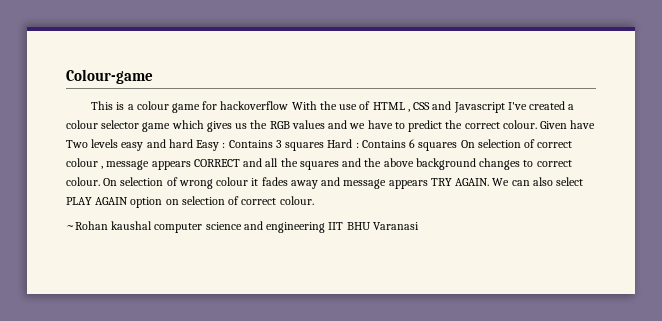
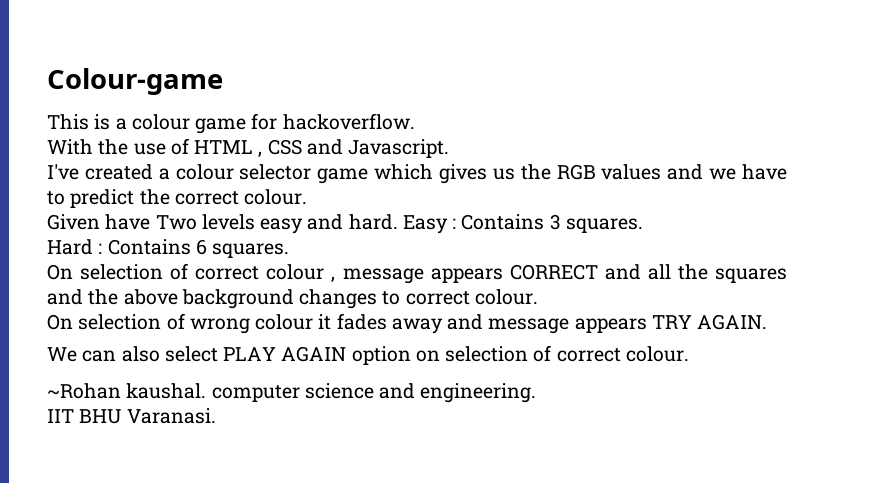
[220,101,289,110] hackoverflow -> [282,113,415,130] hackoverflow. //
[453,102,505,113] Javascript -> [348,139,450,158] Javascript. //
(537, 124) none -> (308, 197) //
[168,139,193,148] hard -> [348,214,398,230] hard.
[285,142,325,151] squares -> [565,218,643,233] squares. //
[418,142,458,151] squares -> [212,243,290,258] squares. //
(100, 181) none -> (538, 297) //
(490, 182) none -> (768, 322) //
[111,221,153,230] kaushal -> [126,383,207,399] kaushal.
[266,222,326,233] engineering -> [420,383,537,403] engineering. //
[372,222,419,230] Varanasi -> [126,408,216,424] Varanasi.

